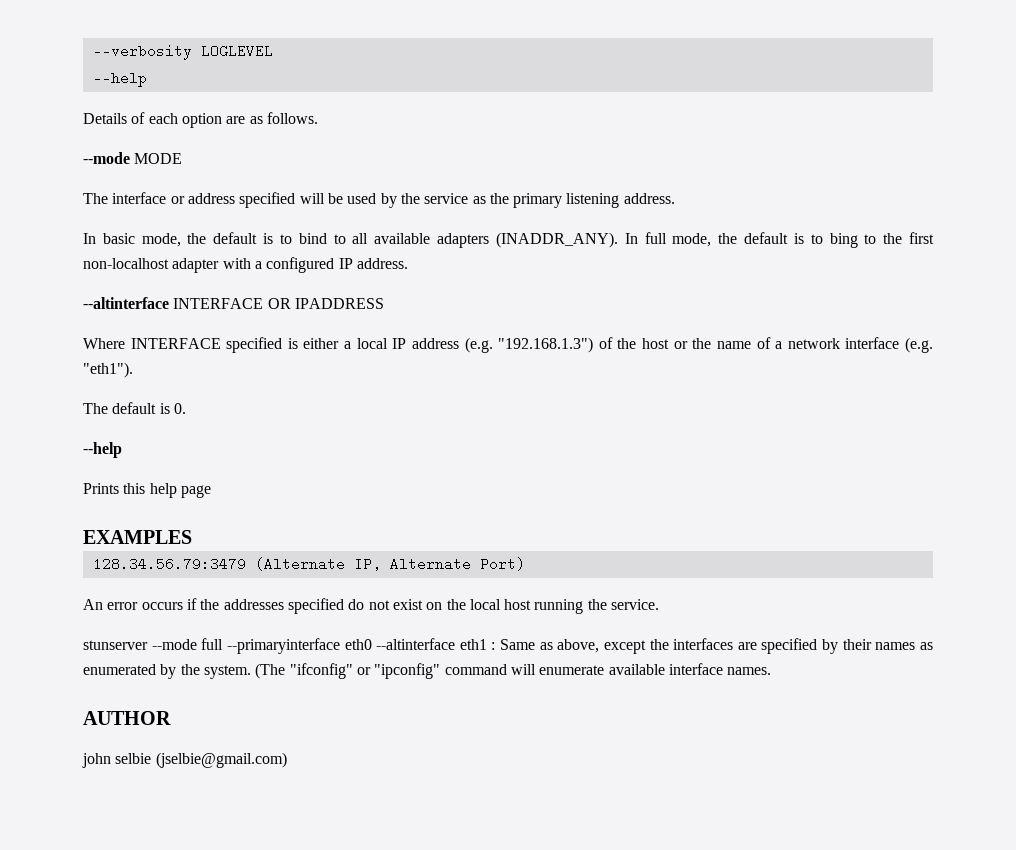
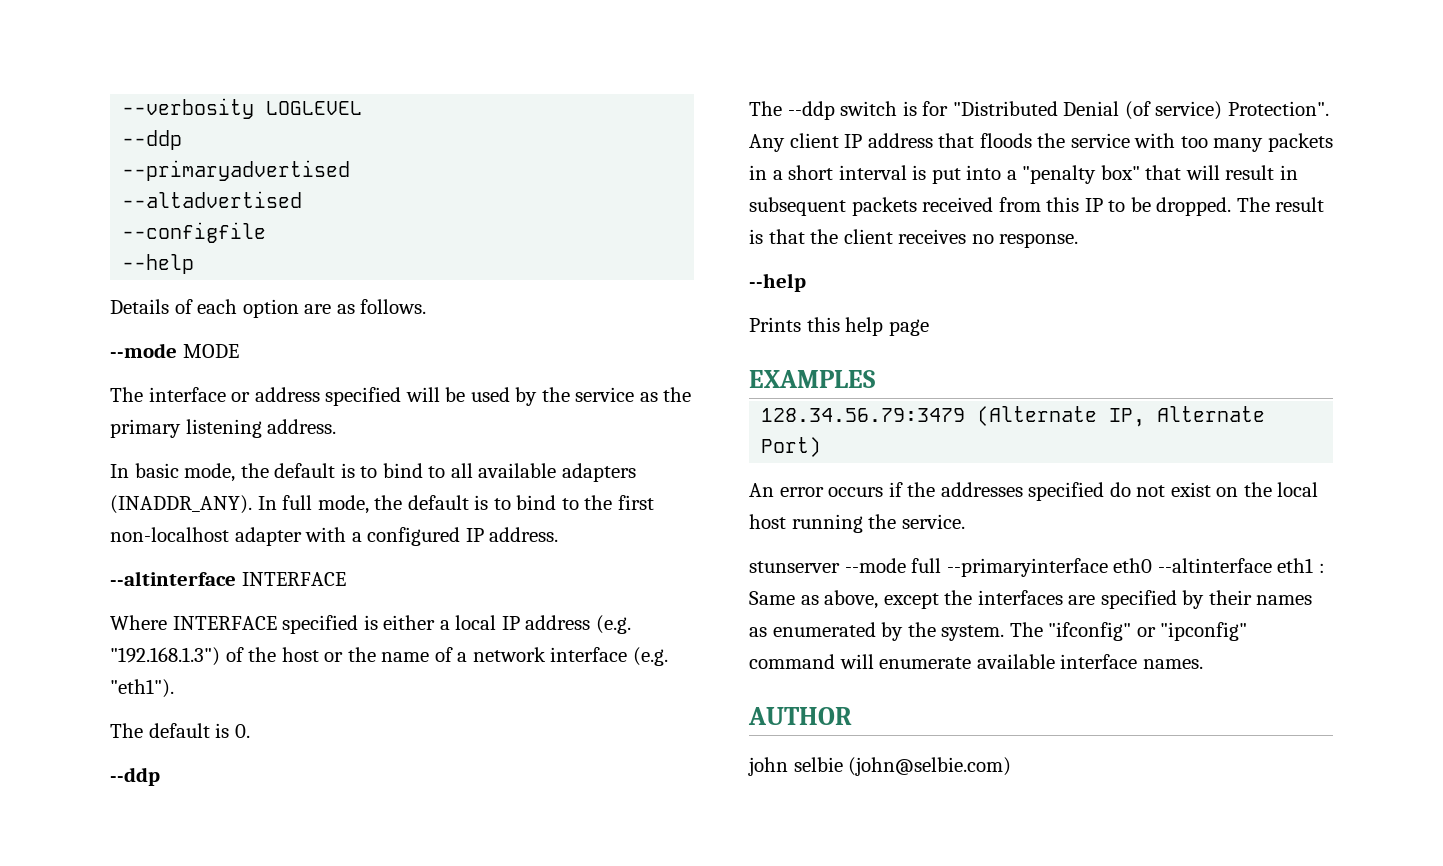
(273, 51) none -> [122,130,183,150] [122,160,351,181] [122,191,303,208] [122,222,267,243] // --ddp // --primaryadvertised // --altadvertised // --configfile
[829,233,858,248] bing -> [516,495,557,510] bind
[267,298,384,309] OR IPADDRESS -> (346, 579) none
(186, 408) none -> [110,767,160,786] [749,101,1329,120] [749,133,1333,152] [749,165,1298,184] [749,197,1325,216] [749,229,1079,248] // --ddp // The --ddp switch is for "Distributed Denial (of service) Protection". Any client IP address that floods the service with too many packets in a short interval is put into a "penalty box" that will result in subsequent packets received from this IP to be dropped. The result is that the client receives no response.
[255,663,286,679] (The -> [1009,622,1043,637] The
[155,752,287,768] (jselbie@gmail.com) -> [848,757,1012,776] (john@selbie.com)

